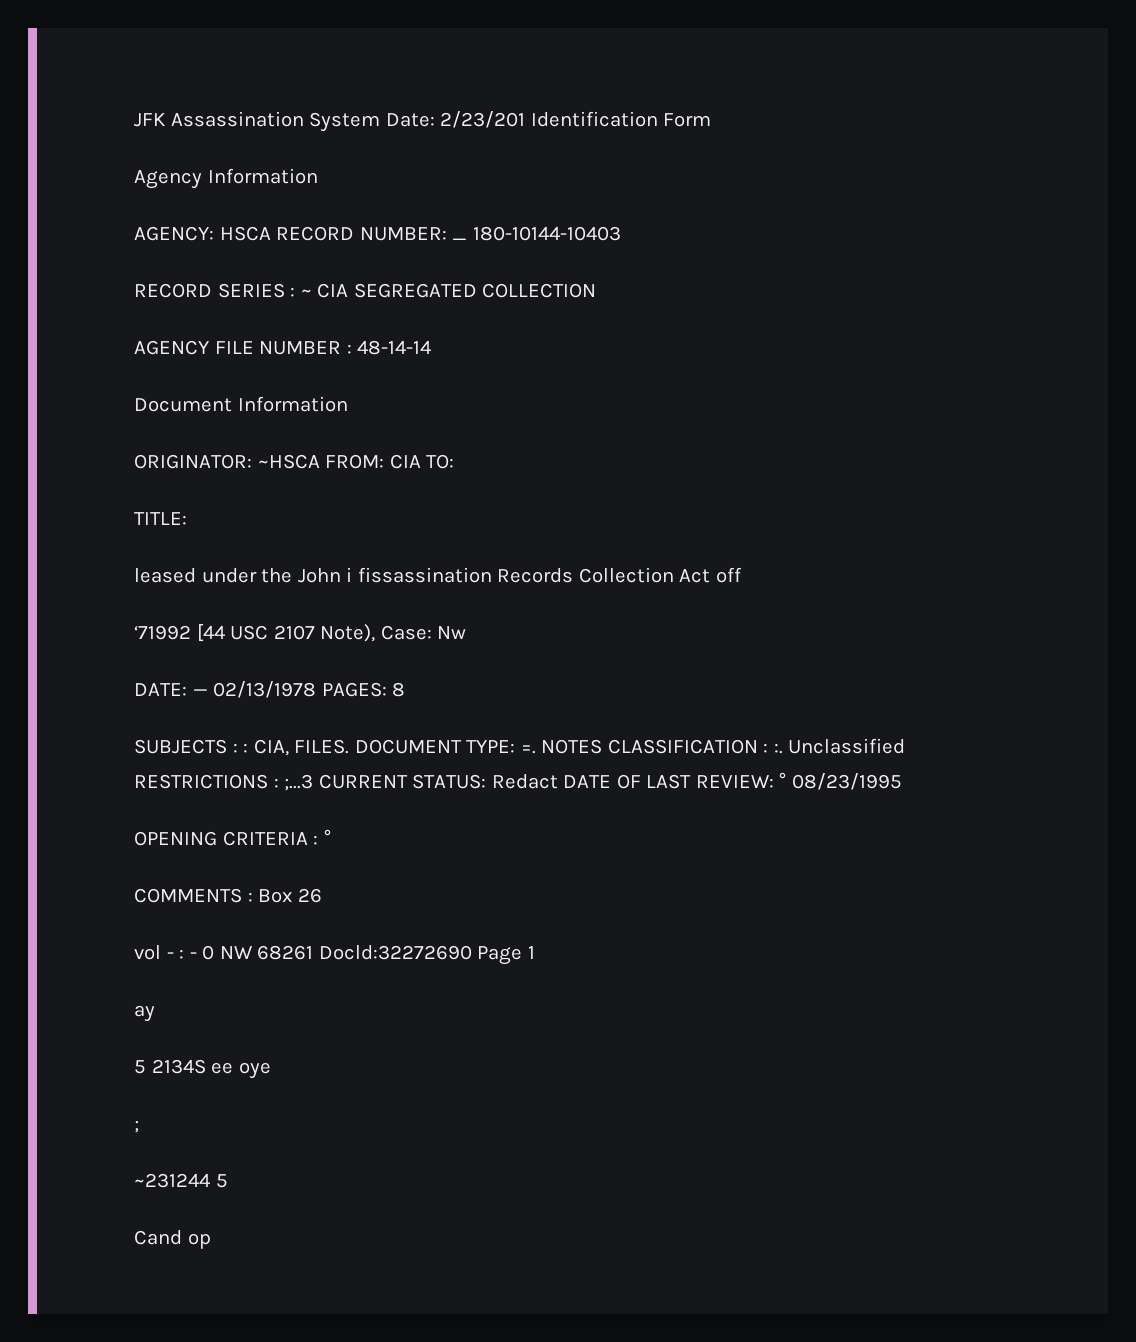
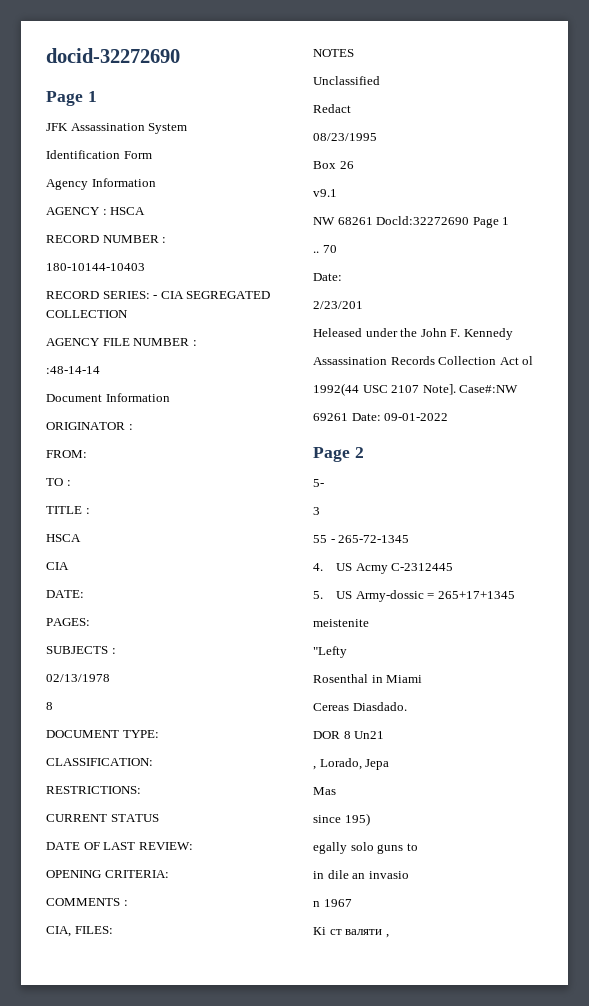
(134, 120) none -> [46,48,180,63] [46,91,97,106] docid-32272690 // Page 1 //
[385,111,526,128] Date: 2/23/201 -> (188, 128) //
[134,226,468,241] AGENCY: HSCA RECORD NUMBER: _ -> [46,207,146,215] [46,235,167,243] AGENCY : HSCA // RECORD NUMBER : //
[217,283,312,298] SERIES : ~ -> [102,291,158,299] SERIES: -
[357,340,432,355] 48-14-14 -> [46,366,100,374] // :48-14-14
[134,454,320,469] ORIGINATOR: ~HSCA -> [46,422,133,430] ORIGINATOR : //
[389,454,455,469] [134,512,187,525] [134,567,742,583] [134,624,467,642] CIA TO: // TITLE: // leased under the John i fissassination Records Collection Act off // ‘71992 [44 USC 2107 Note), Case: Nw -> [46,478,71,486] [46,506,90,514] [46,534,81,542] [46,562,69,570] // TO : // TITLE : // HSCA // CIA
[192,681,317,698] — 02/13/1978 -> (84, 594) //
[392,682,406,697] 8 -> (90, 622) none
[243,739,350,756] : CIA, FILES. -> [46,674,110,682] [46,702,53,710] // 02/13/1978 // 8 //
[520,738,906,754] [134,774,558,791] =. NOTES CLASSIFICATION : :. Unclassified RESTRICTIONS : ;...3 CURRENT STATUS: Redact -> [46,758,153,766] [46,786,141,794] [46,814,159,822] // CLASSIFICATION: // RESTRICTIONS: // CURRENT STATUS //
[779,772,902,790] ° 08/23/1995 -> (193, 846) none
[222,829,331,846] CRITERIA : ° -> [104,870,169,878] CRITERIA:
[258,888,322,903] [134,945,215,960] Box 26 // vol - : - 0 -> [46,926,113,937] [313,49,354,57] [313,76,380,85] [313,104,351,113] [313,133,377,141] [313,161,354,169] [313,189,337,197] // CIA, FILES: // NOTES // Unclassified // Redact // 08/23/1995 // Box 26 // v9.1 //
[134,1005,155,1022] [134,1059,271,1079] [134,1120,139,1133] [134,1173,228,1188] [134,1230,211,1249] ay // 5 2134S ee oye // ; // ~231244 5 // Cand op -> [313,245,337,253] [313,273,342,281] [313,301,363,309] [313,328,513,340] [313,356,534,365] [313,383,519,396] [313,413,449,421] [313,447,364,462] [313,479,324,487] [313,507,320,515] [313,535,410,543] [313,563,454,574] [313,590,515,602] [313,619,369,627] [313,646,347,658] [313,674,423,683] [313,702,407,711] [313,731,385,739] [313,758,390,770] [313,787,336,795] [313,813,370,826] [313,842,418,854] [313,870,409,879] [313,899,352,907] [313,927,389,938] .. 70 // Date: // 2/23/201 // Heleased under the John F. Kennedy // Assassination Records Collection Act ol // 1992(44 USC 2107 Note]. Case#:NW // 69261 Date: 09-01-2022 // Page 2 // 5- // 3 // 55 - 265-72-1345 // 4. US Acmy C-2312445 // 5. US Army-dossic = 265+17+1345 // meistenite // "Lefty // Rosenthal in Miami // Cereas Diasdado. // DOR 8 Un21 // , Lorado, Jepa // Mas // since 195) // egally solo guns to // in dile an invasio // n 1967 // Кі ст валяти ,

